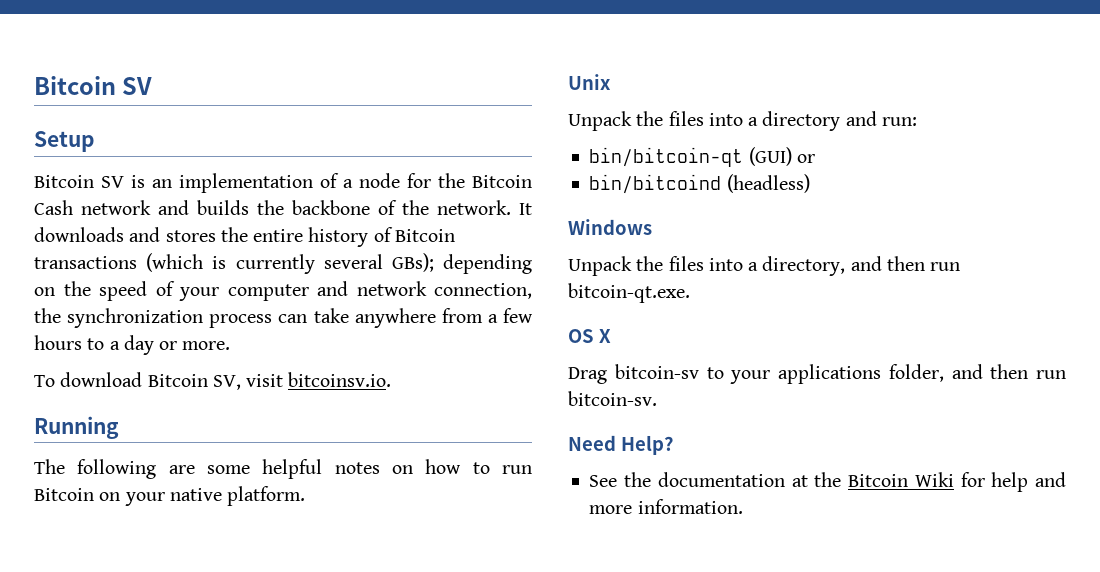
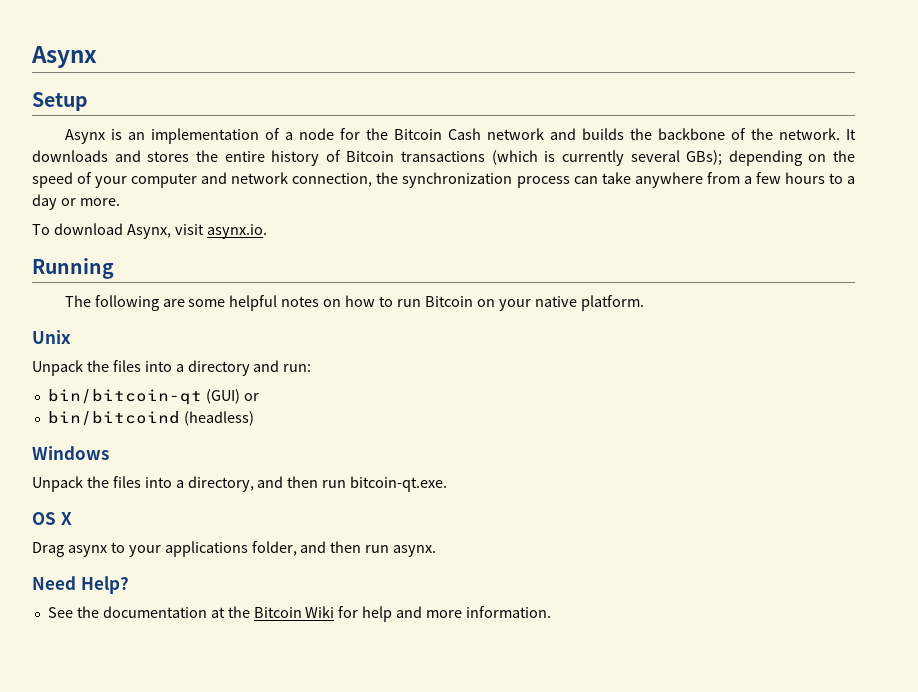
[34,76,153,95] Bitcoin SV -> [31,46,97,68] Asynx
[34,175,124,188] Bitcoin SV -> [64,129,105,144] Asynx
[147,372,392,390] Bitcoin SV, visit bitcoinsv.io. -> [126,224,267,239] Asynx, visit asynx.io.
[614,364,699,379] bitcoin-sv -> [67,545,107,557] asynx
[568,391,657,406] bitcoin-sv. -> [393,545,437,557] asynx.

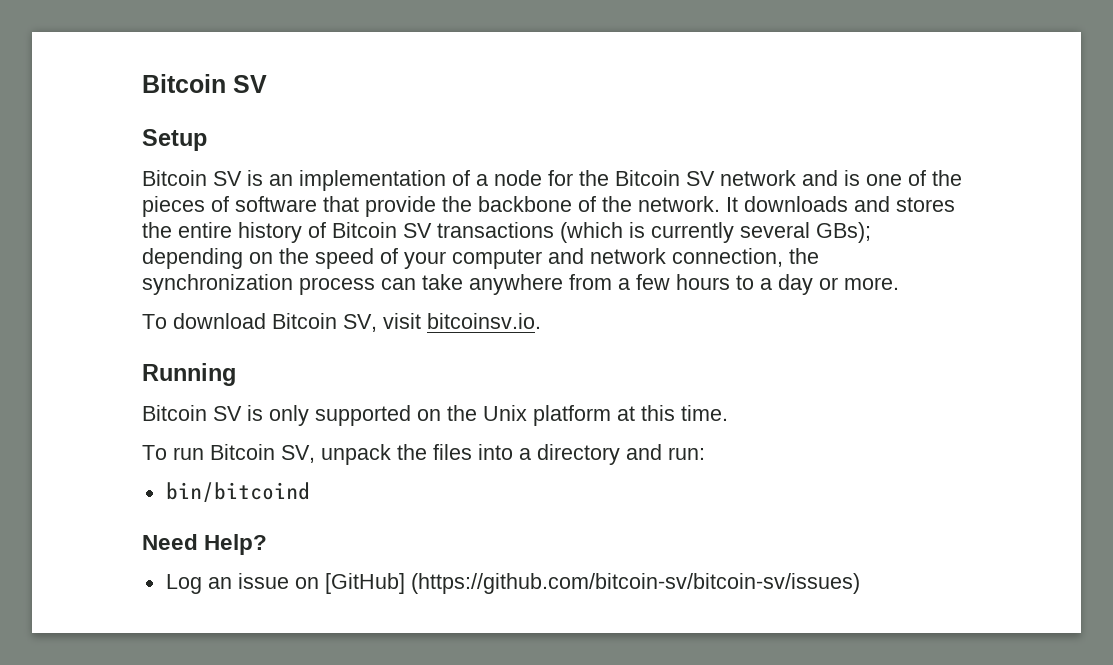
[31,46,97,68] Asynx -> [142,74,267,93] Bitcoin SV
[64,129,105,144] Asynx -> [142,170,242,186] Bitcoin SV
[447,128,481,140] Cash -> [686,171,715,186] SV
[581,128,624,140] builds -> [844,170,962,186] [142,196,436,217] is one of the pieces of software that provide
(395, 156) none -> [403,223,432,238] SV
[126,224,267,239] [32,258,114,279] [64,295,644,311] [32,330,71,344] [32,360,83,376] Asynx, visit asynx.io. // Running // The following are some helpful notes on how to run Bitcoin on your native platform. // Unix // Unpack -> [272,313,541,332] [142,363,236,386] [142,405,728,426] [142,444,391,465] Bitcoin SV, visit bitcoinsv.io. // Running // Bitcoin SV is only supported on the Unix platform at this time. // To run Bitcoin SV, unpack
[47,389,259,405] [47,411,254,426] [32,446,109,460] [32,476,448,492] [32,512,72,525] [32,541,437,557] [32,576,129,594] [47,606,552,622] bin/bitcoin-qt (GUI) or // bin/bitcoind (headless) // Windows // Unpack the files into a directory, and then run bitcoin-qt.exe. // OS X // Drag asynx to your applications folder, and then run asynx. // Need Help? // See the documentation at the Bitcoin Wiki for help and more information. -> [165,482,310,502] [142,534,268,555] [165,573,860,594] bin/bitcoind // Need Help? // Log an issue on [GitHub] (https://github.com/bitcoin-sv/bitcoin-sv/issues)

